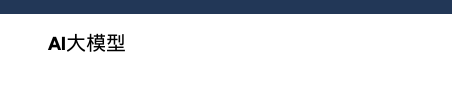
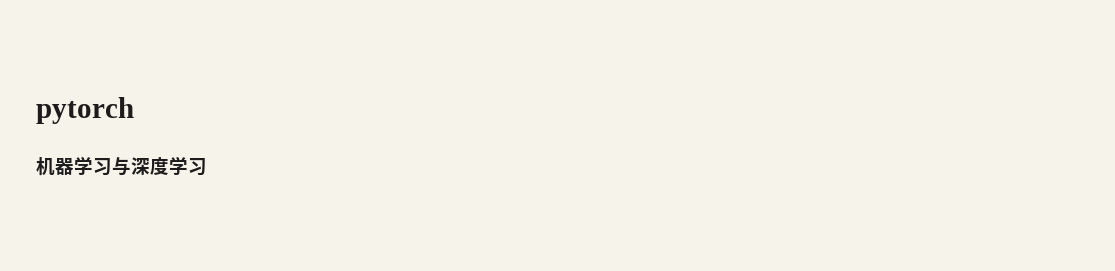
[47,33,126,52] AI大模型 -> [36,97,134,124] [36,156,207,176] pytorch // 机器学习与深度学习

